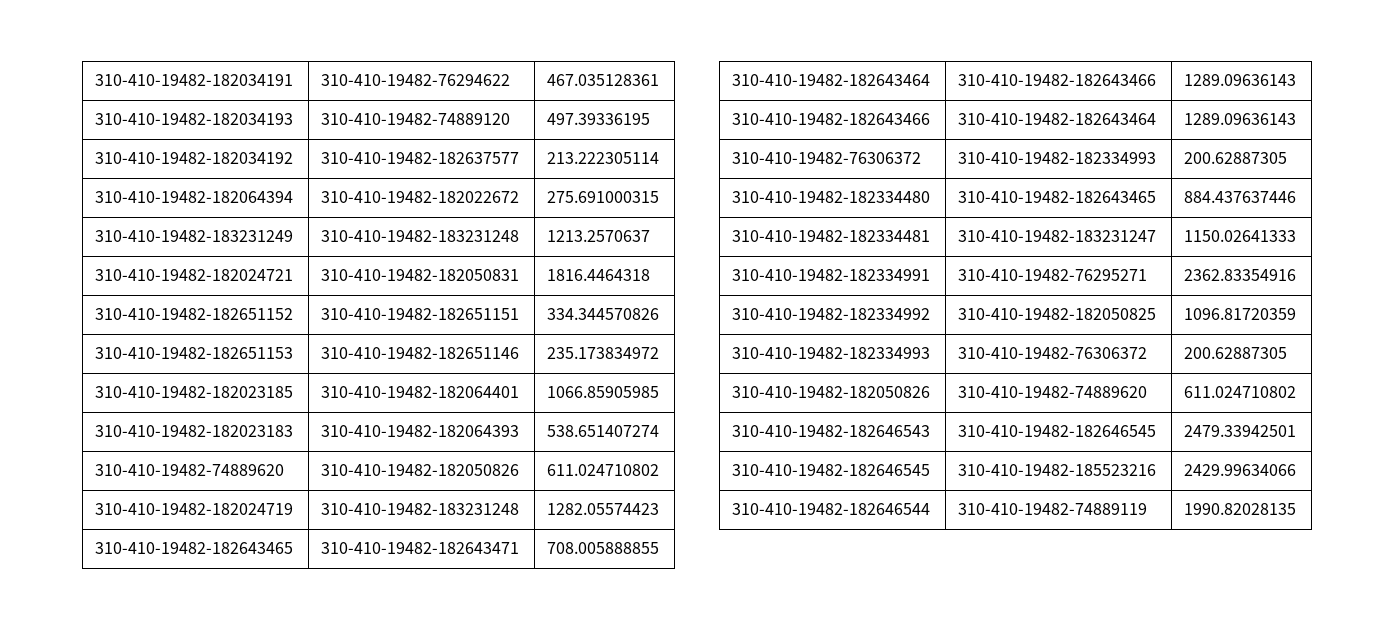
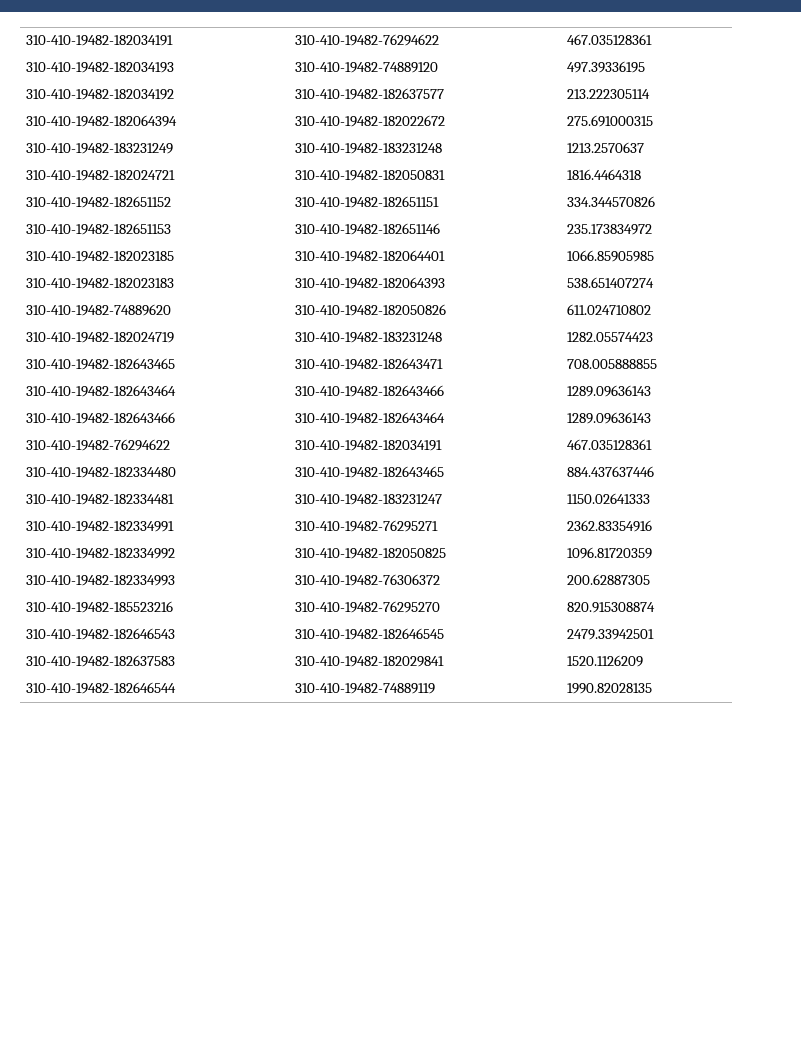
[731,152,921,164] [957,152,1156,164] [1183,152,1287,164] 310-410-19482-76306372 | 310-410-19482-182334993 | 200.62887305 -> [26,439,171,451] [295,440,443,451] [567,439,653,450] 310-410-19482-76294622 | 310-410-19482-182034191 | 467.035128361
[731,386,930,398] [957,386,1147,398] [1183,386,1296,398] 310-410-19482-182050826 | 310-410-19482-74889620 | 611.024710802 -> [26,601,174,613] [295,601,441,613] [567,602,656,613] 310-410-19482-185523216 | 310-410-19482-76295270 | 820.915308874
[731,464,930,476] [957,464,1156,476] [1183,464,1296,476] 310-410-19482-182646545 | 310-410-19482-185523216 | 2429.99634066 -> [26,655,176,667] [295,656,445,667] [567,655,644,667] 310-410-19482-182637583 | 310-410-19482-182029841 | 1520.1126209

